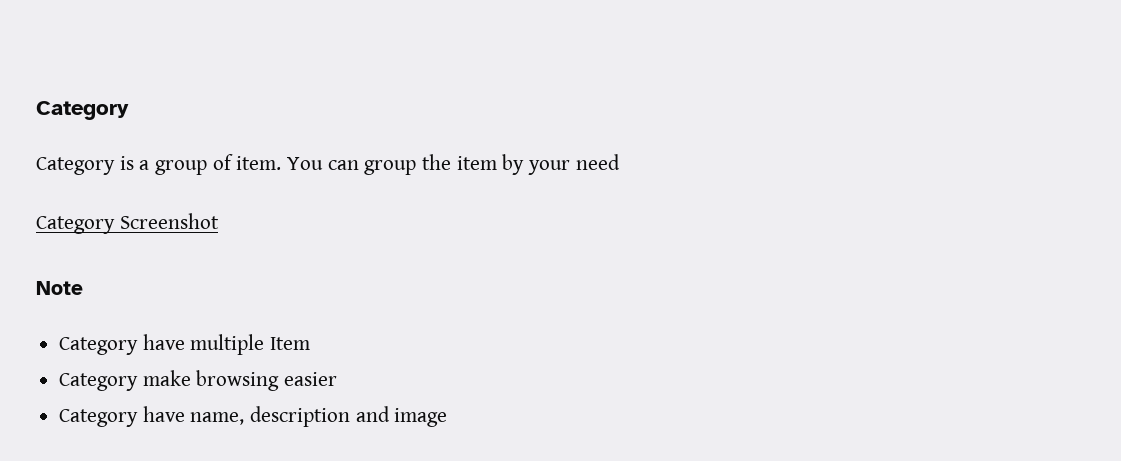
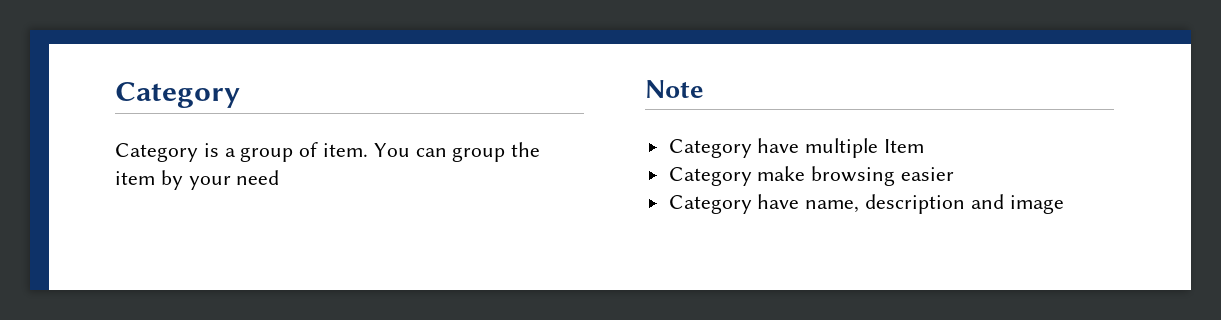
[36,213,219,234] // Category Screenshot -> (280, 177) none

